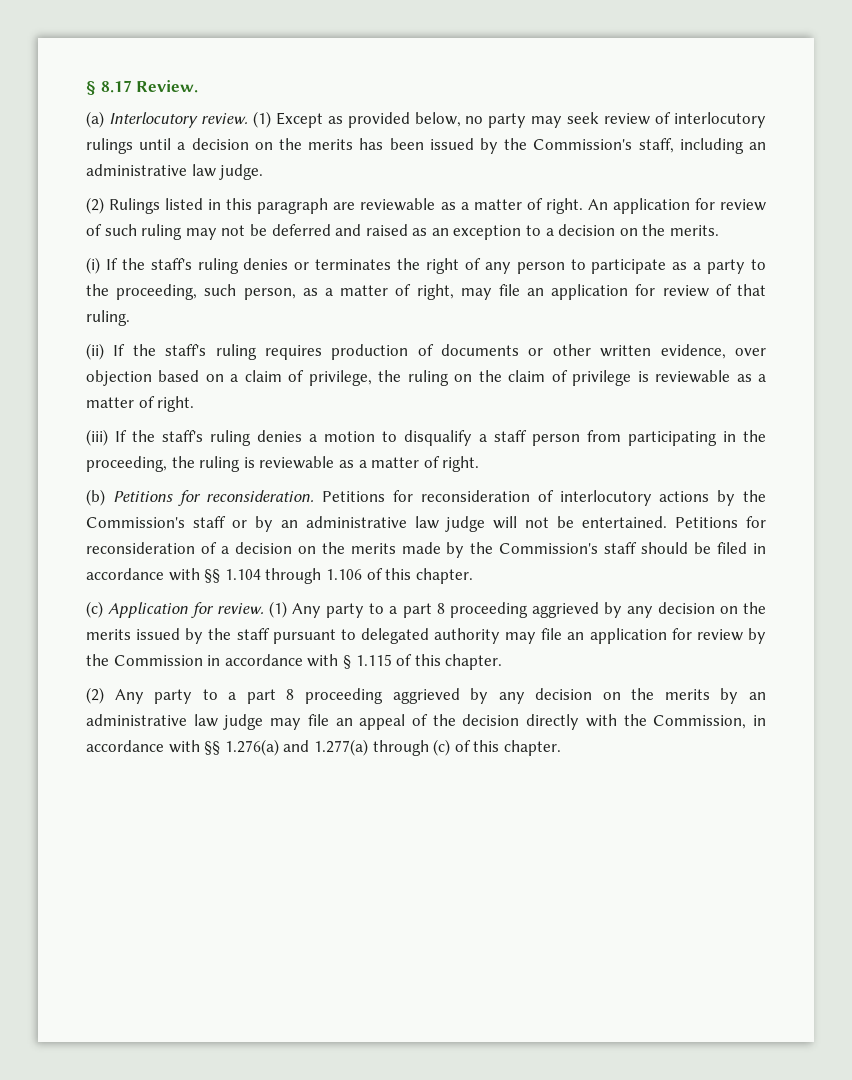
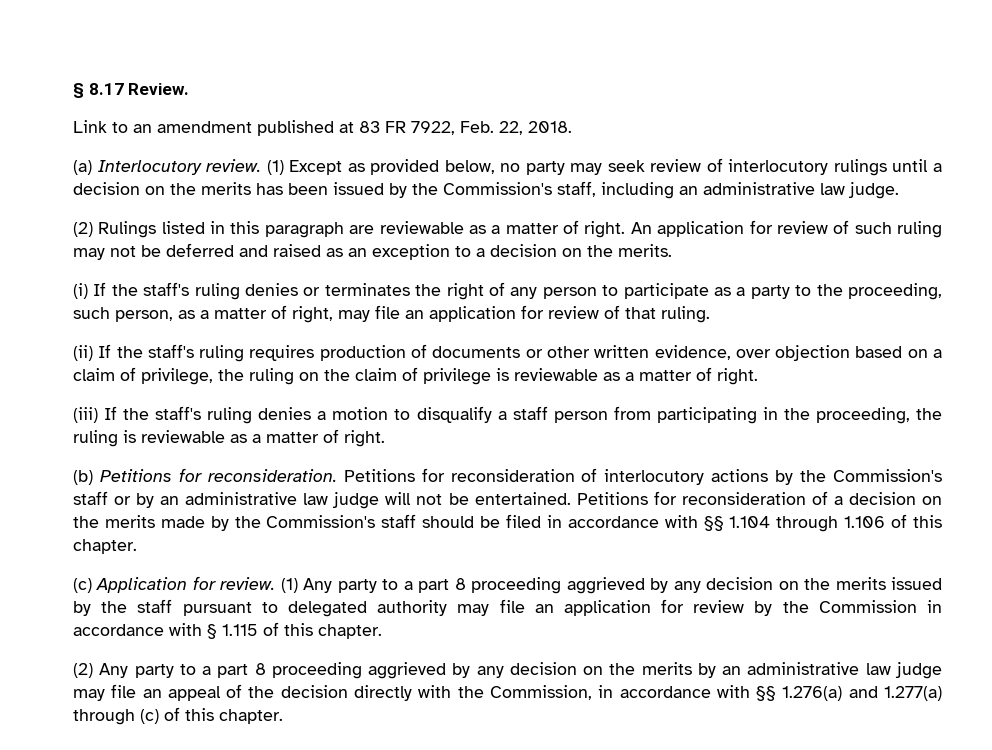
(199, 86) none -> [73,120,572,136] // Link to an amendment published at 83 FR 7922, Feb. 22, 2018.

